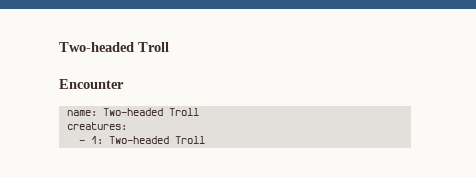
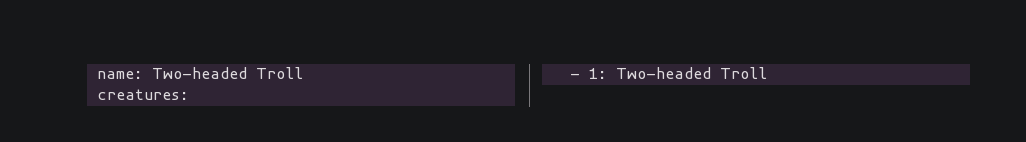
[59,42,169,52] [59,79,124,89] Two-headed Troll // Encounter // -> (96, 75) none

